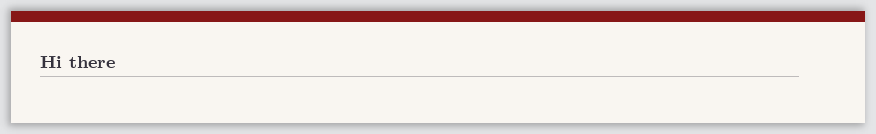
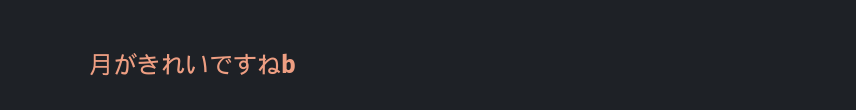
[40,56,115,68] Hi there -> [89,52,296,76] 月がきれいですねb

